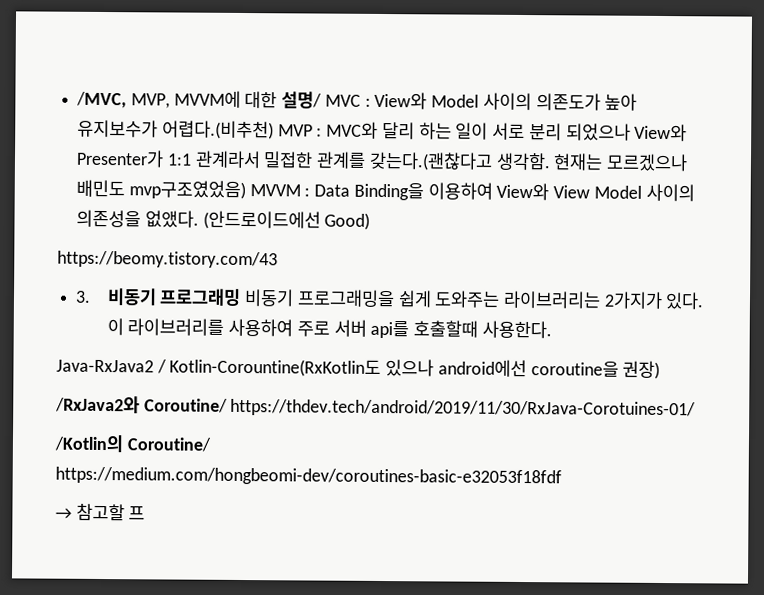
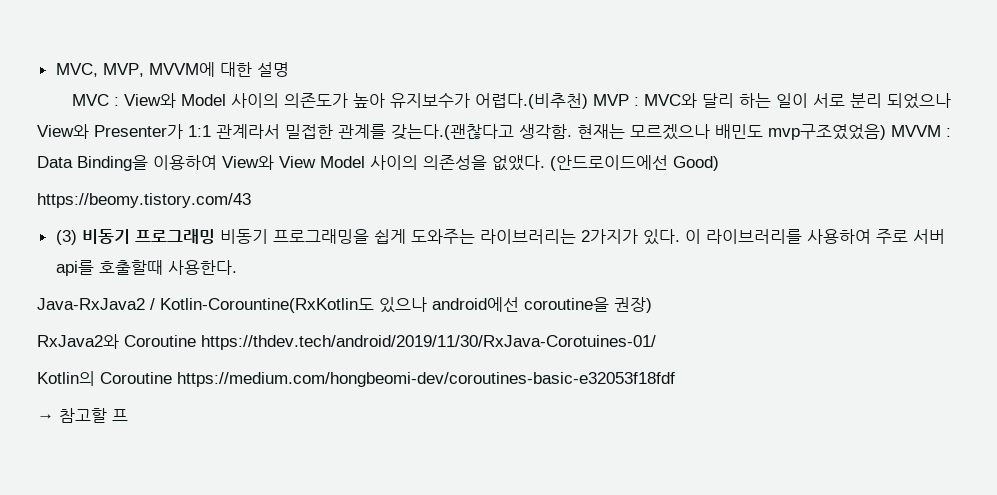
[76,91,128,109] /MVC, -> [55,63,98,77] MVC,
[281,91,323,109] 설명/ -> [256,62,289,77] 설명 //
[75,290,92,303] 3. -> [55,230,77,245] (3)
[55,395,228,414] /RxJava2와 Coroutine/ -> [37,334,196,349] RxJava2와 Coroutine
[54,434,211,454] /Kotlin의 Coroutine/ -> [37,371,172,386] Kotlin의 Coroutine

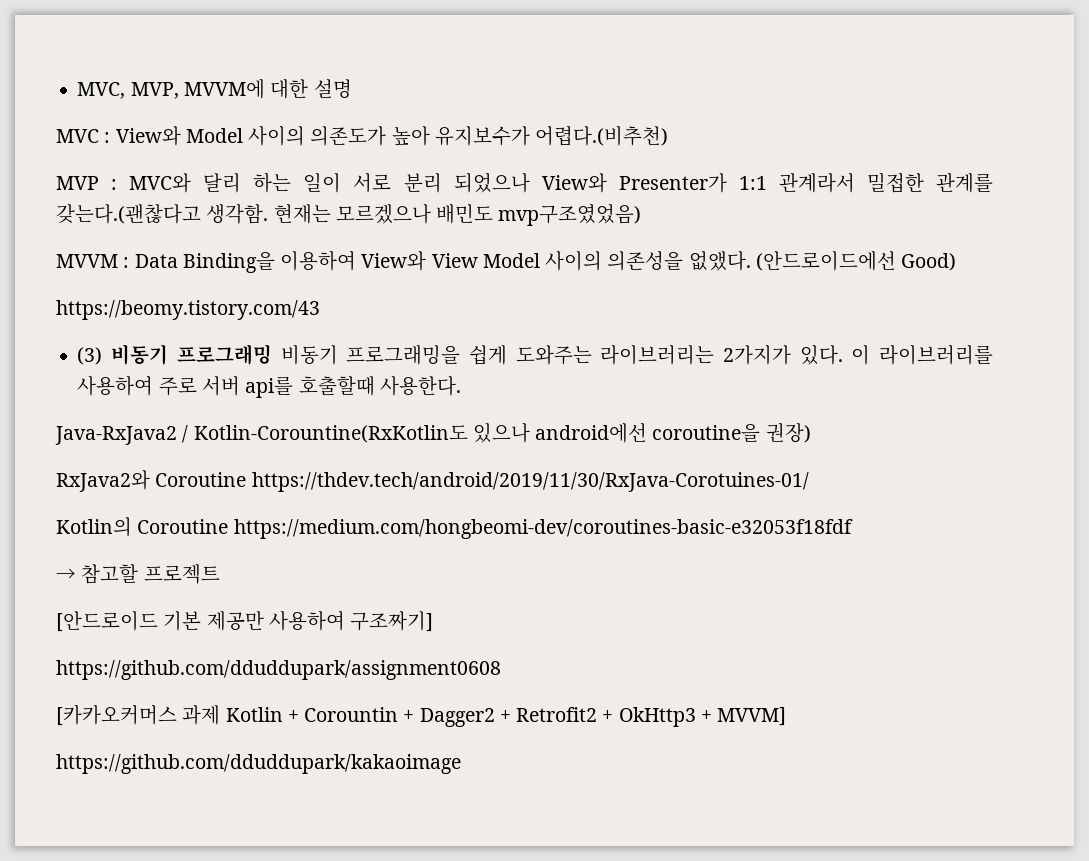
(588, 101) none -> (669, 136) //
(886, 132) none -> (642, 215) //
[112,409,128,421] 프 -> [143,564,220,584] [56,611,434,632] [56,660,501,680] [56,705,787,727] [56,754,461,774] 프로젝트 // [안드로이드 기본 제공만 사용하여 구조짜기] // https://github.com/dduddupark/assignment0608 // [카카오커머스 과제 Kotlin + Corountin + Dagger2 + Retrofit2 + OkHttp3 + MVVM] // https://github.com/dduddupark/kakaoimage

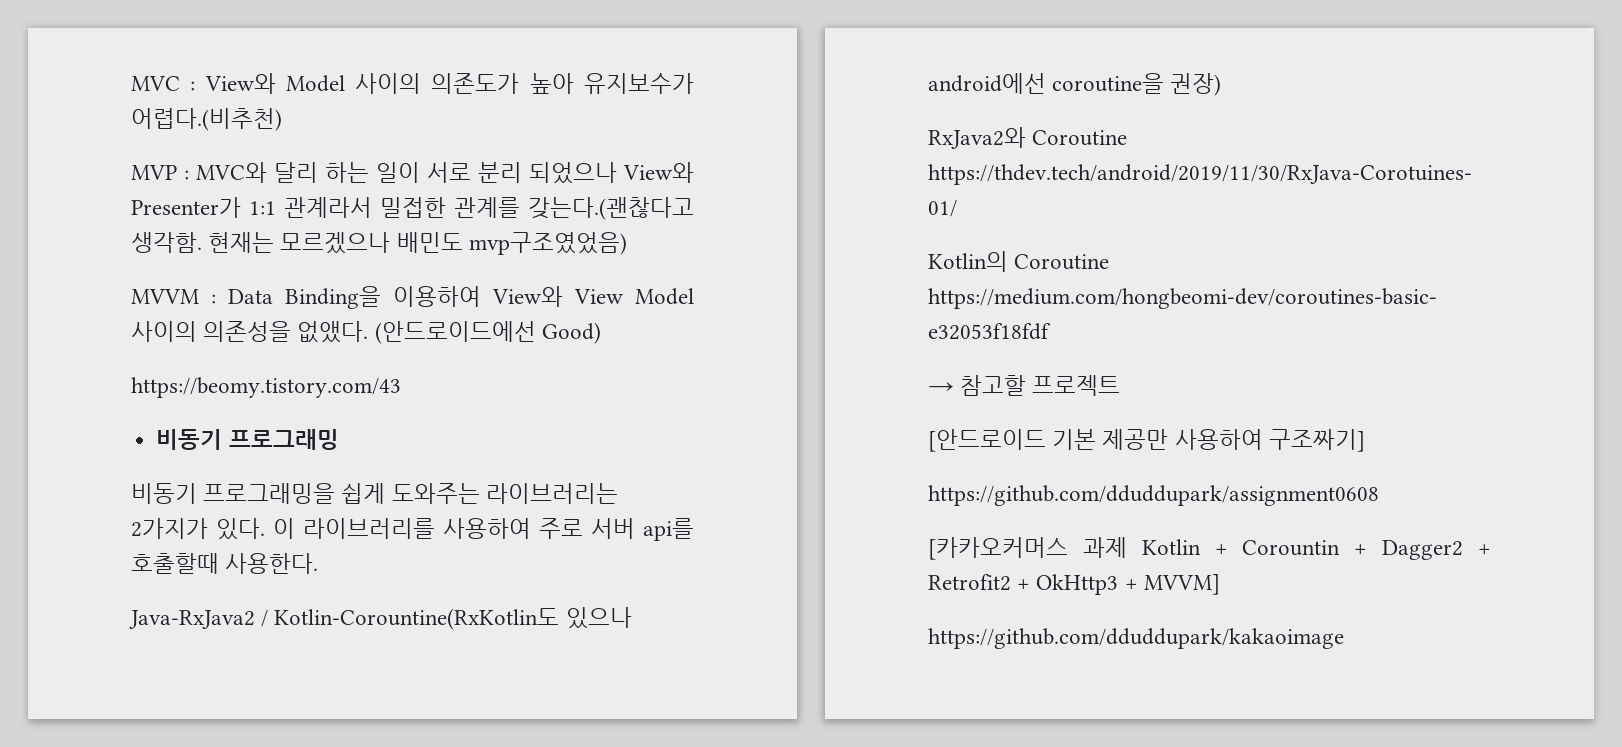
[77,79,352,99] MVC, MVP, MVVM에 대한 설명 // -> (131, 83) none
[77,347,103,365] (3) -> (401, 387) none
(272, 354) none -> (339, 439) //

